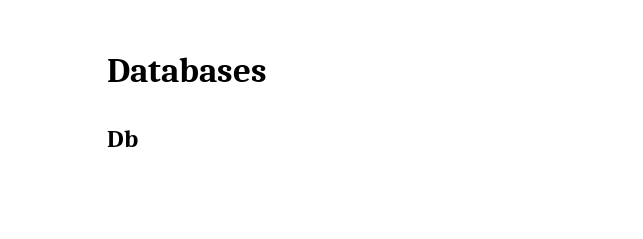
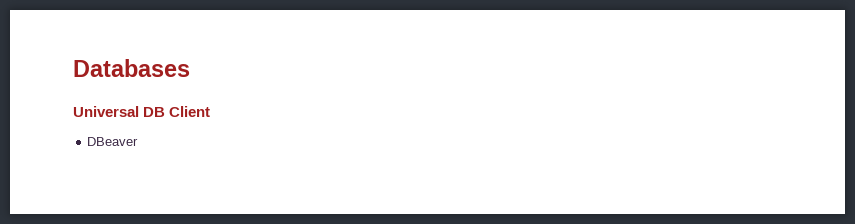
[107,130,138,147] Db -> [73,106,211,117] [87,137,139,146] Universal DB Client // DBeaver

